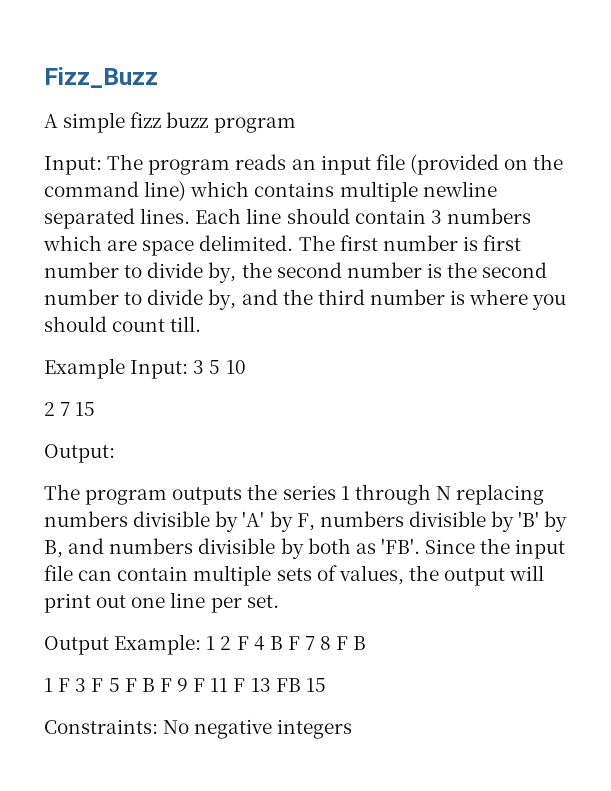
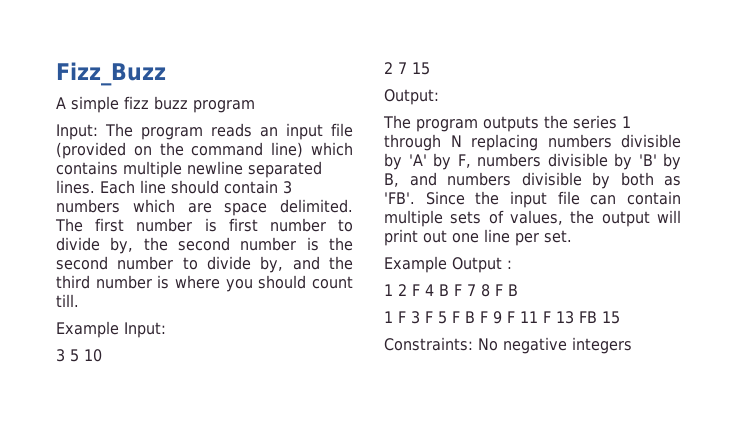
(189, 369) none -> (166, 330) //
[44,634,202,655] Output Example: -> [384,256,512,273] Example Output : //

